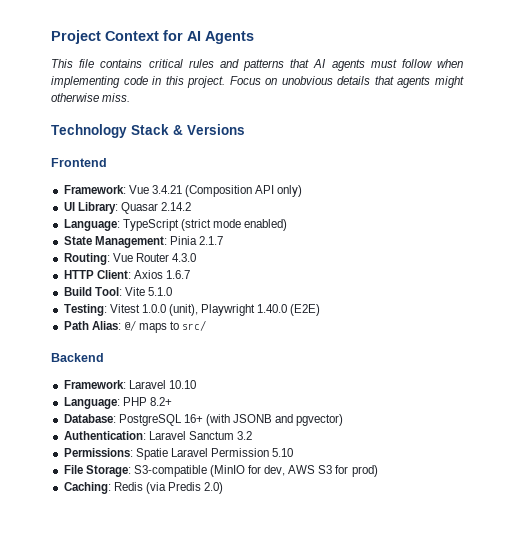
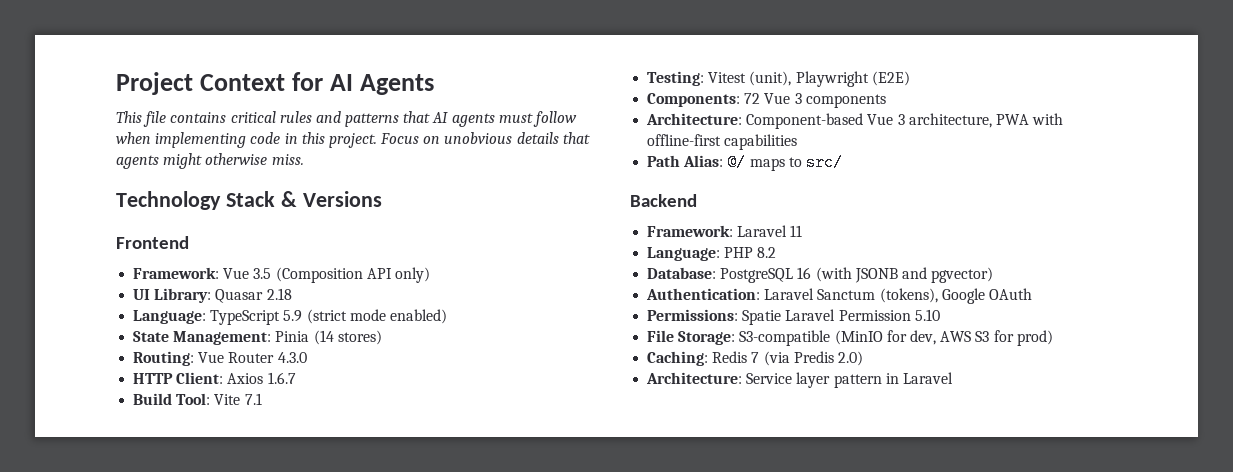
[151,185,182,194] 3.4.21 -> [253,268,272,279] 3.5
[160,202,191,211] 2.14.2 -> [266,288,292,300] 2.18
(179, 225) none -> [283,310,303,322] 5.9
[198,236,223,245] 2.1.7 -> [313,330,382,345] (14 stores)
[147,287,172,296] 5.1.0 -> [244,393,262,405] 7.1
[141,304,166,313] 1.0.0 -> (747, 77) none
[257,304,288,313] 1.40.0 -> (869, 79) none
(321, 310) none -> [647,93,886,108] [646,113,1064,129] [647,134,798,150] // Components: 72 Vue 3 components // Architecture: Component-based Vue 3 architecture, PWA with offline-first capabilities
[168,380,196,389] 10.10 -> [790,225,803,237] 11
[149,397,172,406] 8.2+ -> [757,247,777,258] 8.2
[183,414,203,423] 16+ -> [797,267,812,279] 16
[236,431,252,440] 3.2 -> [879,288,1032,304] (tokens), Google OAuth
(143, 486) none -> [751,352,760,363] 7
(224, 488) none -> [646,372,953,388] // Architecture: Service layer pattern in Laravel

